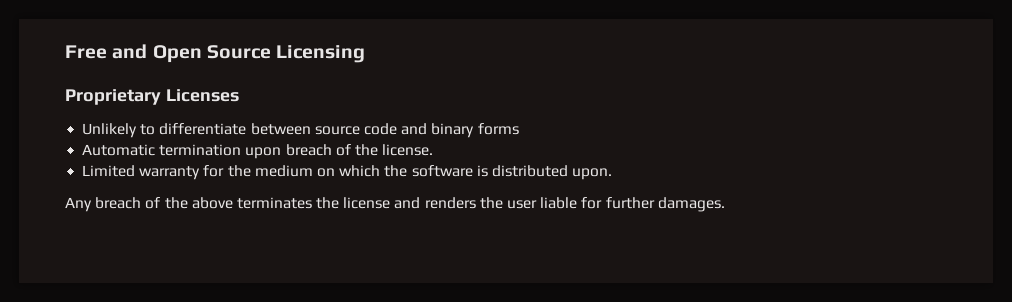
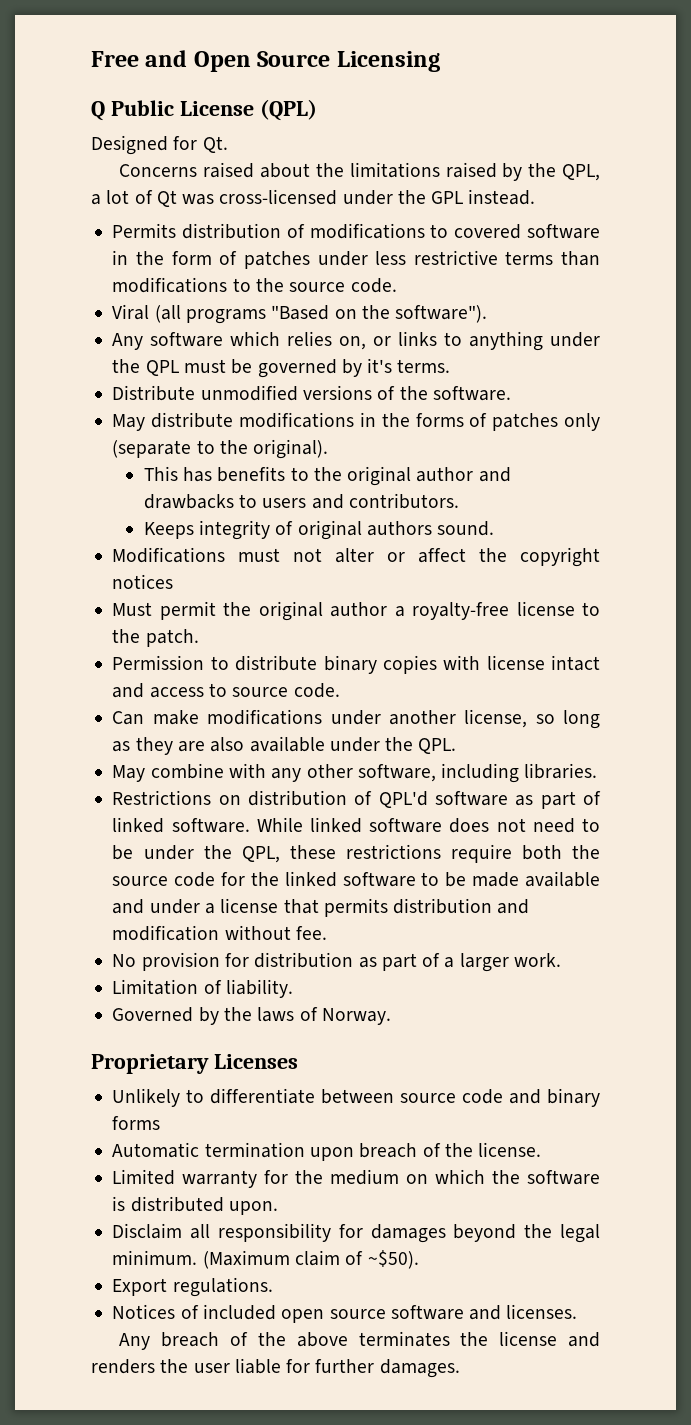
(366, 54) none -> [91,99,317,121] [91,135,228,155] [119,162,600,181] [91,189,536,207] [112,223,600,239] [112,250,600,269] [112,277,397,293] [112,304,488,324] [112,331,600,351] [112,358,451,378] [112,385,511,401] [112,412,601,431] [112,439,329,459] [143,466,511,486] [143,493,459,509] [143,520,495,540] [112,547,601,567] [112,574,174,589] [112,601,601,621] [112,629,199,647] [112,655,600,674] [112,683,340,698] [112,709,600,729] [112,736,457,755] [112,763,598,783] [112,790,602,809] [112,817,601,833] [112,844,600,863] [112,871,601,887] [112,898,530,917] [112,925,327,941] [112,952,561,972] [112,979,293,998] [112,1007,391,1025] // Q Public License (QPL) // Designed for Qt. // Concerns raised about the limitations raised by the QPL, a lot of Qt was cross-licensed under the GPL instead. // Permits distribution of modifications to covered software in the form of patches under less restrictive terms than modifications to the source code. // Viral (all programs "Based on the software"). // Any software which relies on, or links to anything under the QPL must be governed by it's terms. // Distribute unmodified versions of the software. // May distribute modifications in the forms of patches only (separate to the original). // This has benefits to the original author and drawbacks to users and contributors. // Keeps integrity of original authors sound. // Modifications must not alter or affect the copyright notices // Must permit the original author a royalty-free license to the patch. // Permission to distribute binary copies with license intact and access to source code. // Can make modifications under another license, so long as they are also available under the QPL. // May combine with any other software, including libraries. // Restrictions on distribution of QPL'd software as part of linked software. While linked software does not need to be under the QPL, these restrictions require both the source code for the linked software to be made available and under a license that permits distribution and modification without fee. // No provision for distribution as part of a larger work. // Limitation of liability. // Governed by the laws of Norway.
(613, 174) none -> [112,1223,600,1243] [112,1250,419,1269] [112,1277,273,1297] [112,1304,578,1323] // Disclaim all responsibility for damages beyond the legal minimum. (Maximum claim of ~$50). // Export regulations. // Notices of included open source software and licenses.

